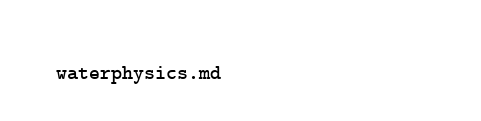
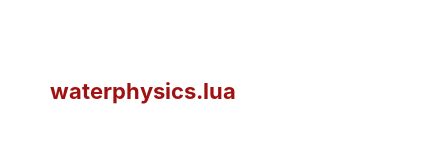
[56,66,221,84] waterphysics.md -> [50,82,236,104] waterphysics.lua

